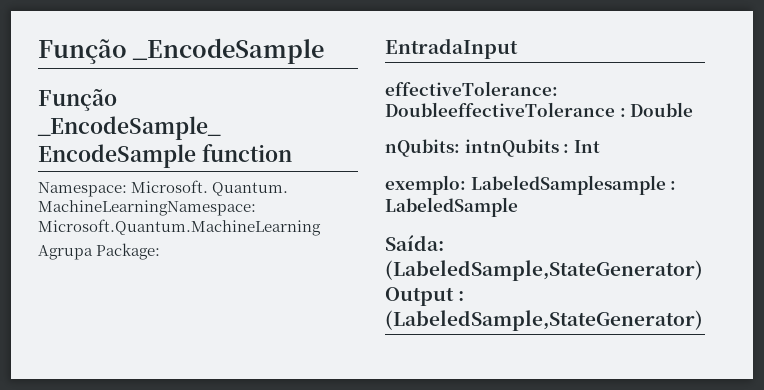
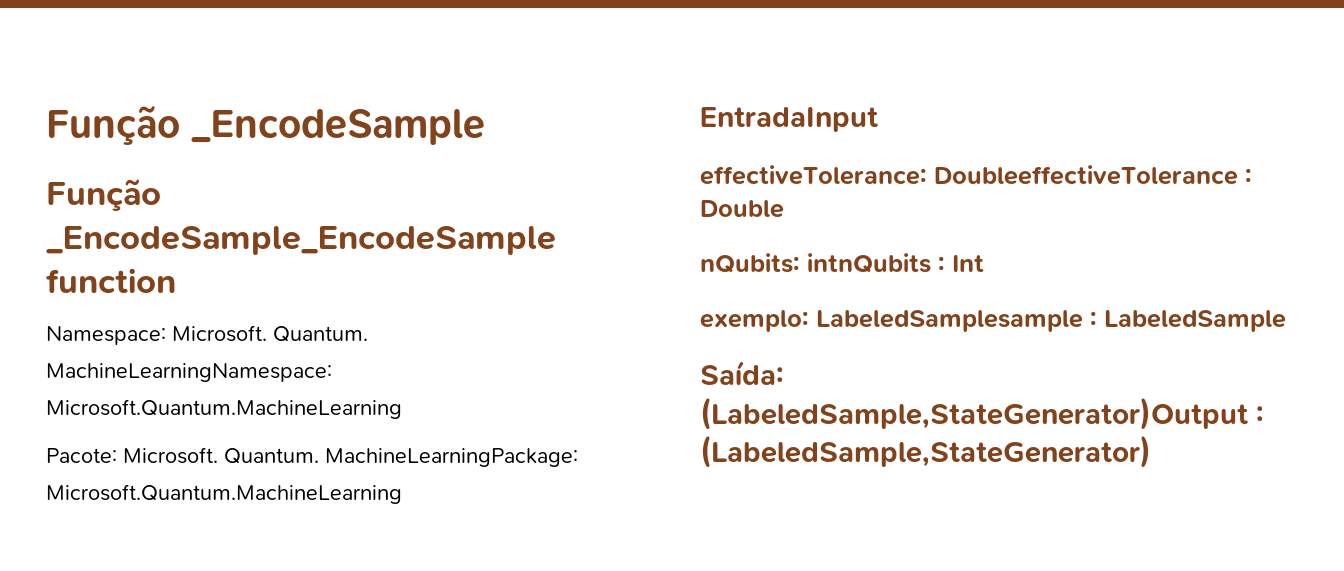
[38,243,161,260] Agrupa Package: -> [46,447,578,467] [46,484,402,504] Pacote: Microsoft. Quantum. MachineLearningPackage: Microsoft.Quantum.MachineLearning

